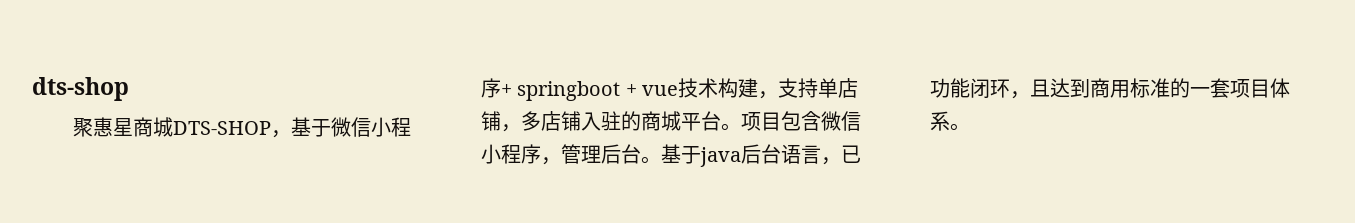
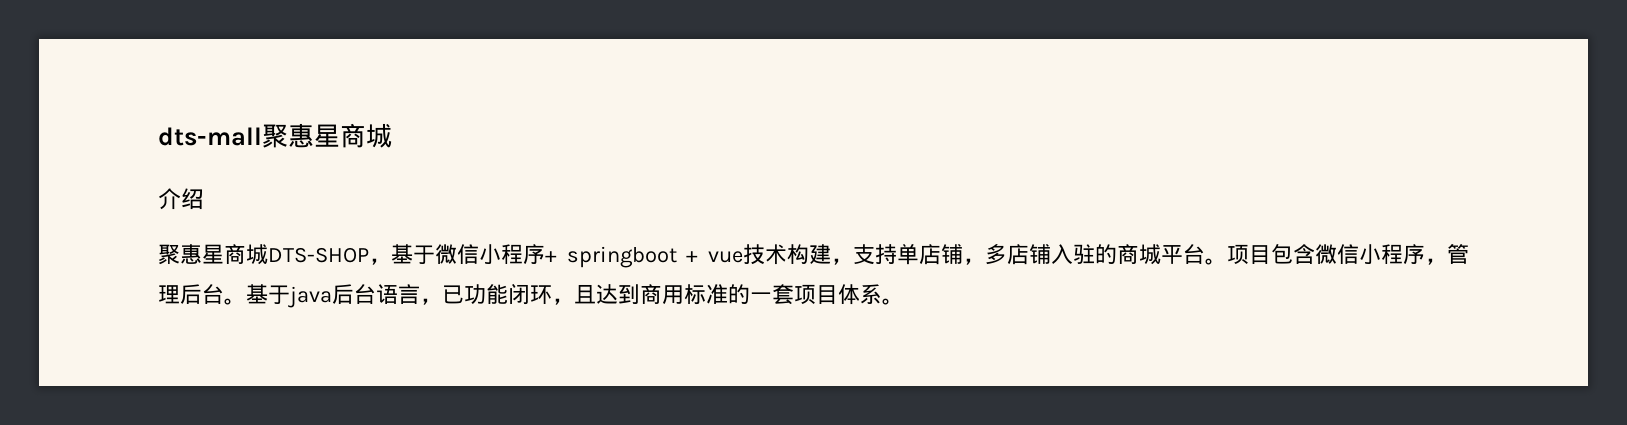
[32,77,129,101] dts-shop -> [158,123,392,148] [158,188,204,210] dts-mall聚惠星商城 // 介绍

